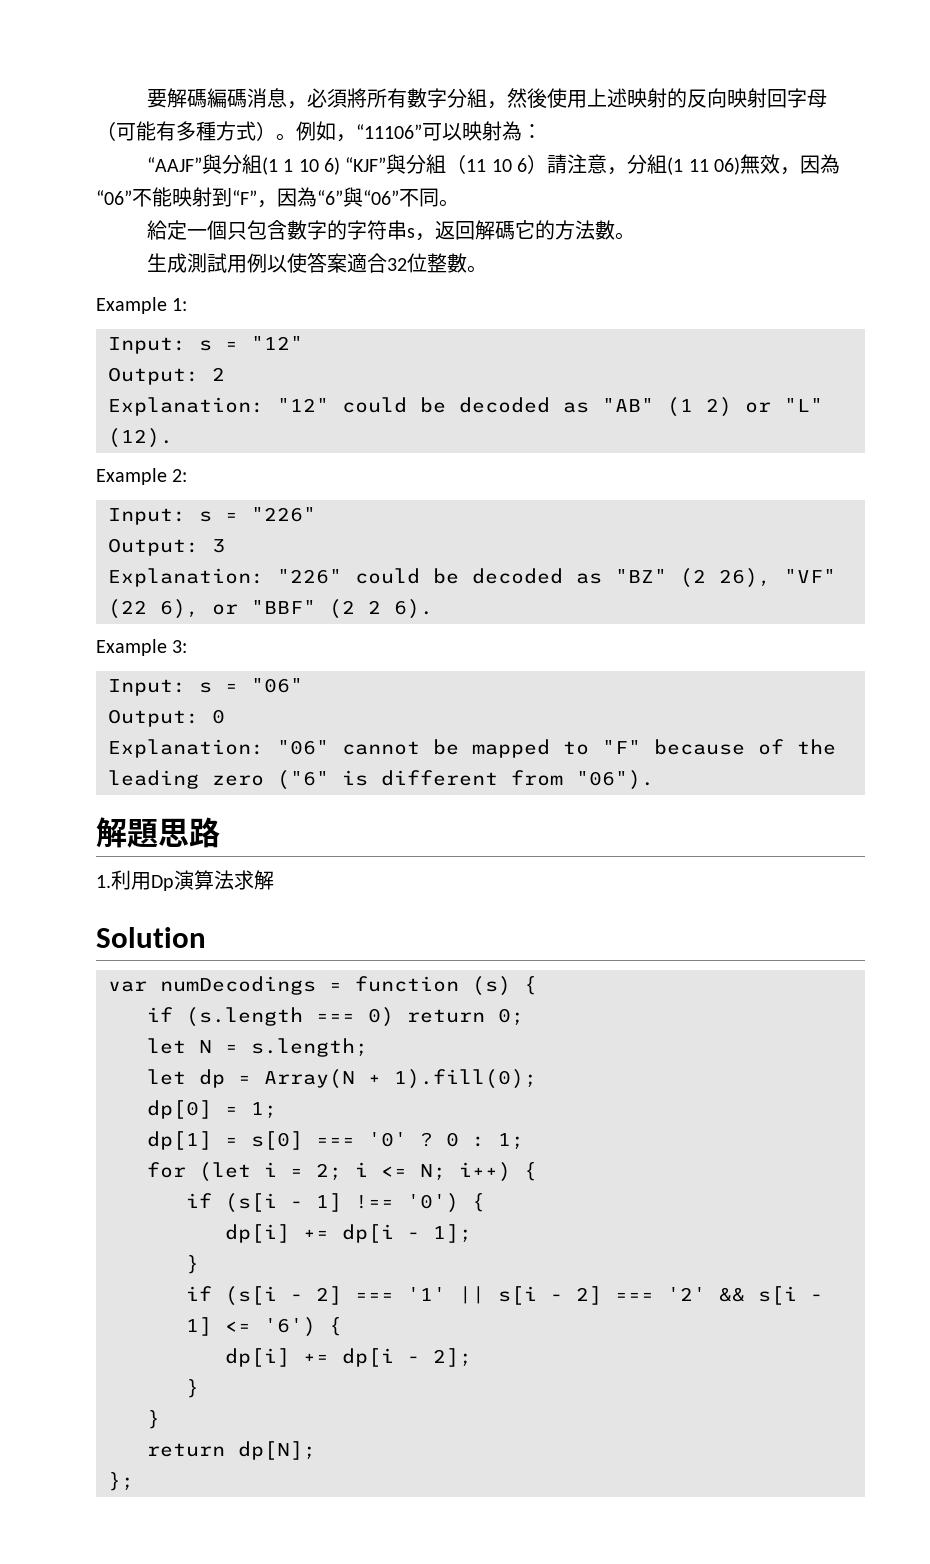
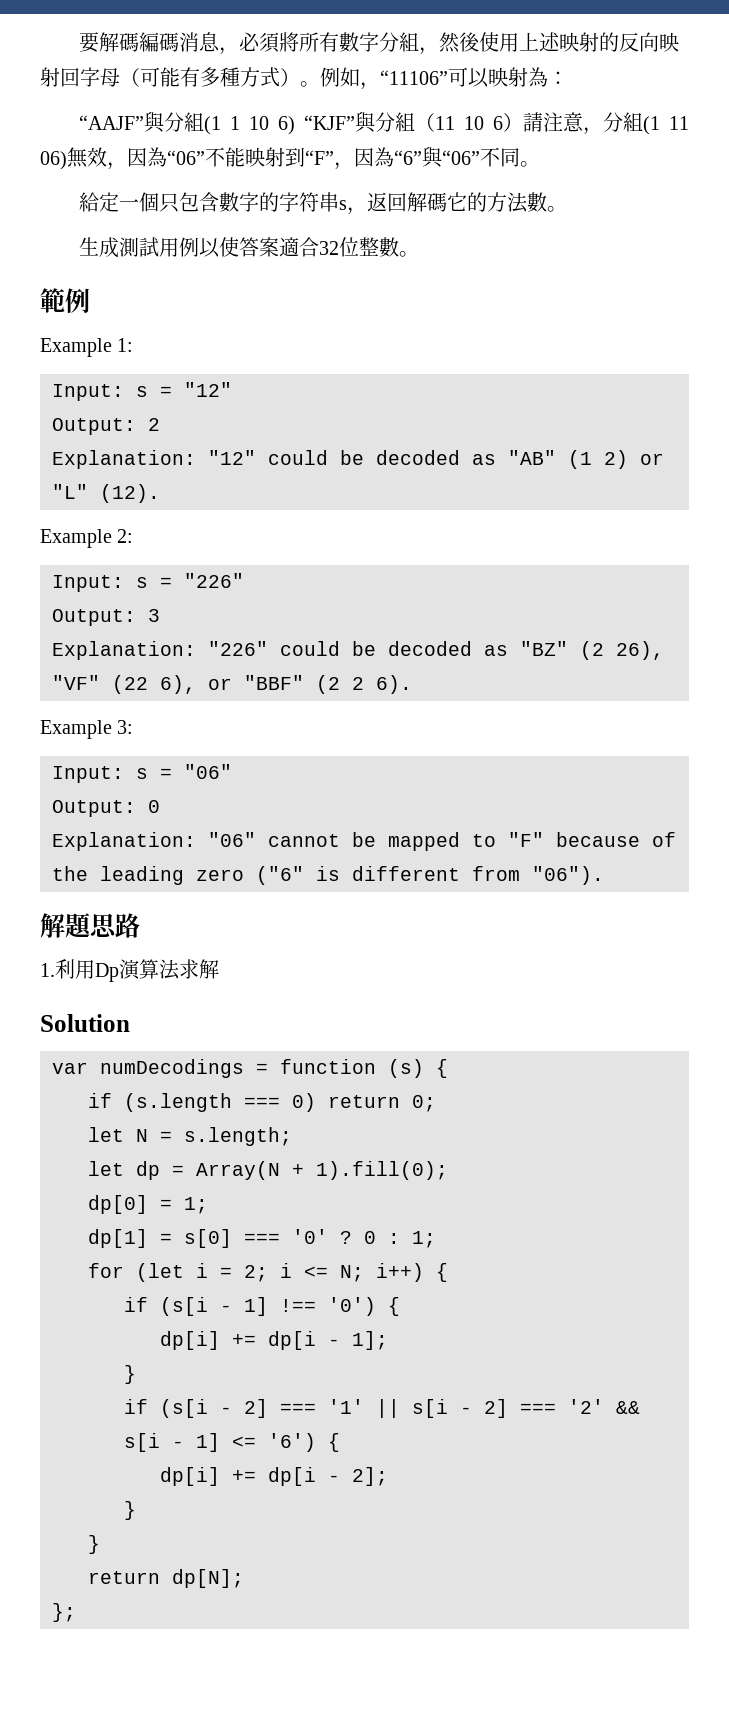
(487, 269) none -> [40,288,90,313] // 範例

